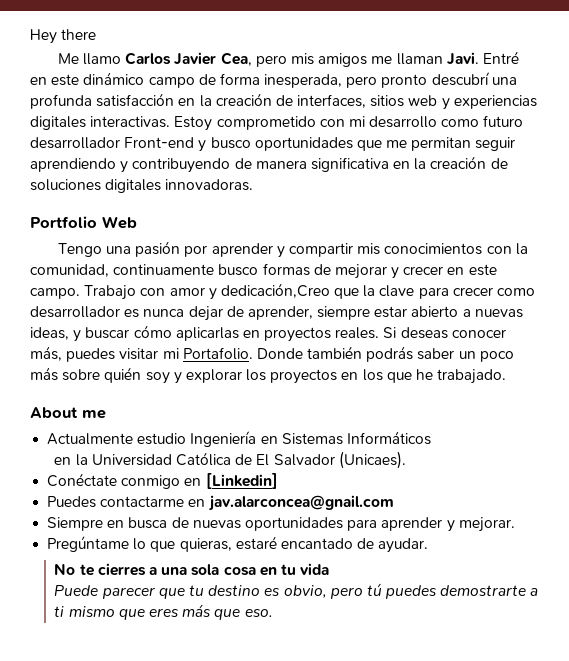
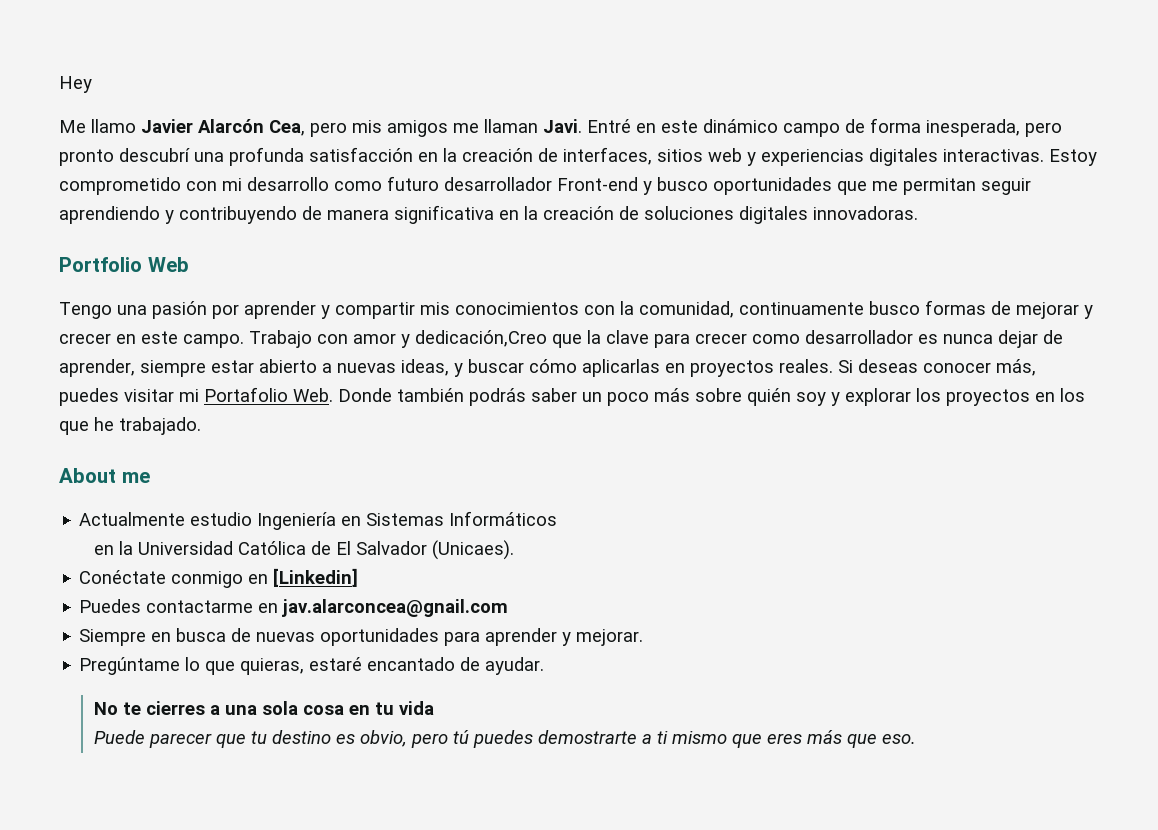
[61,29,97,40] there -> (92, 84) none
[125,52,217,65] Carlos Javier -> [141,119,264,133] Javier Alarcón
[182,347,253,360] Portafolio. -> [204,387,333,402] Portafolio Web.

